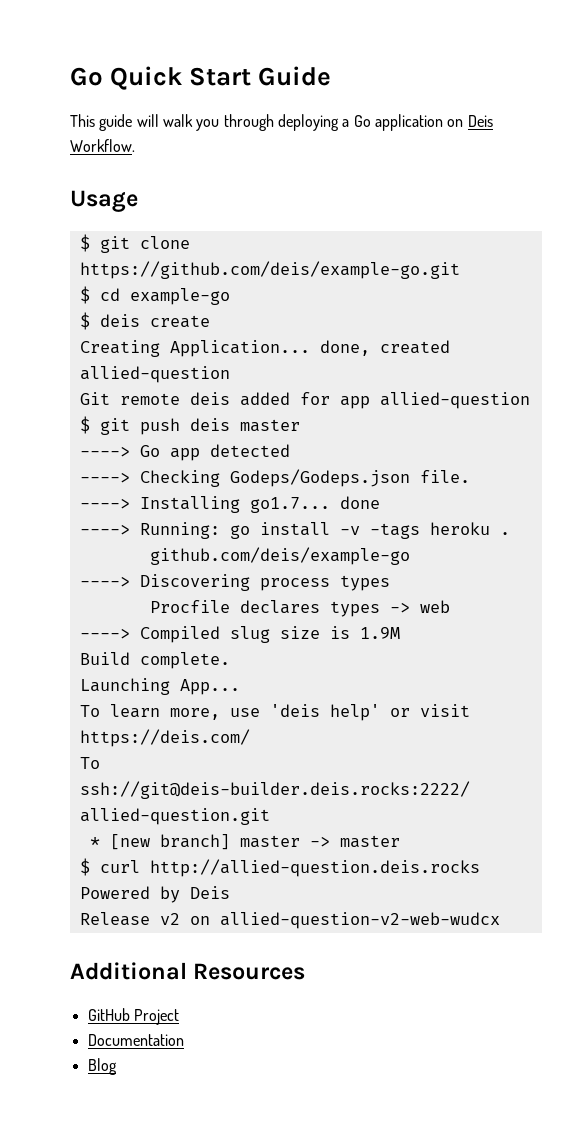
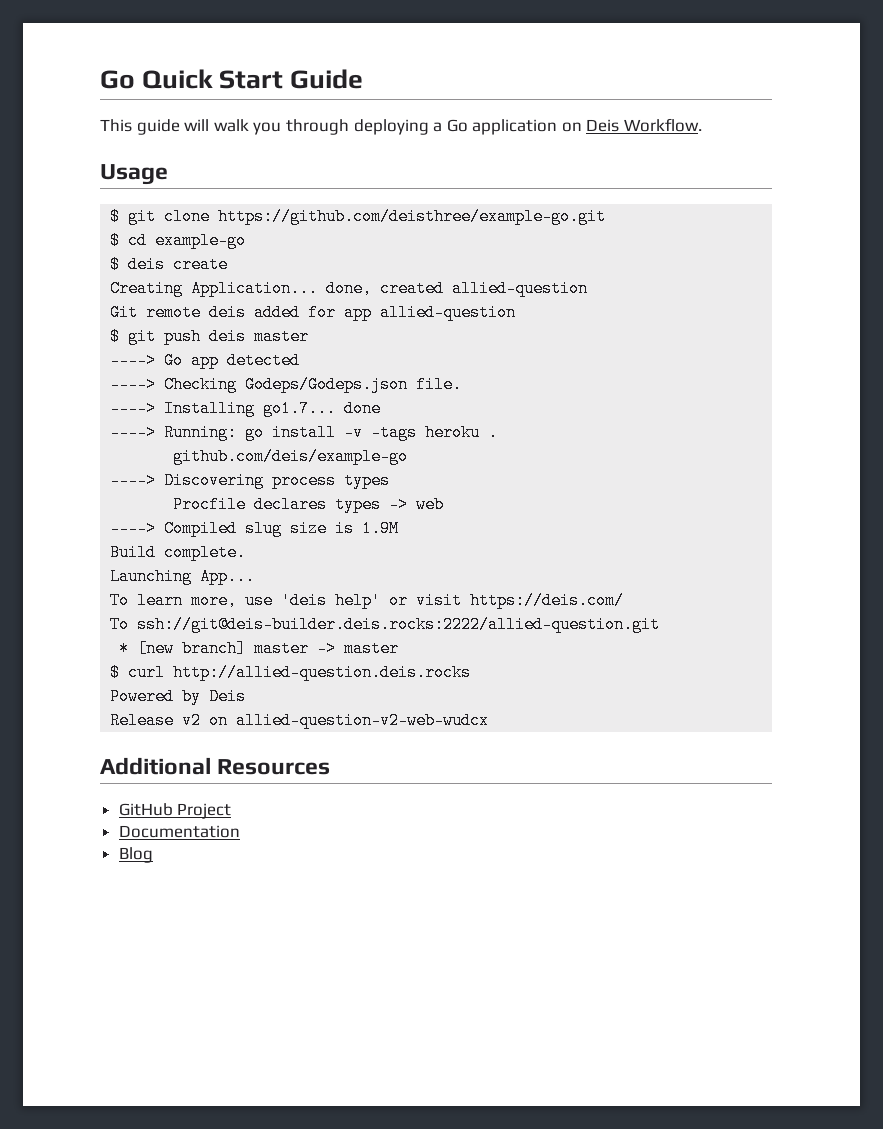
[79,261,460,279] https://github.com/deis/example-go.git -> [218,208,607,225] https://github.com/deisthree/example-go.git

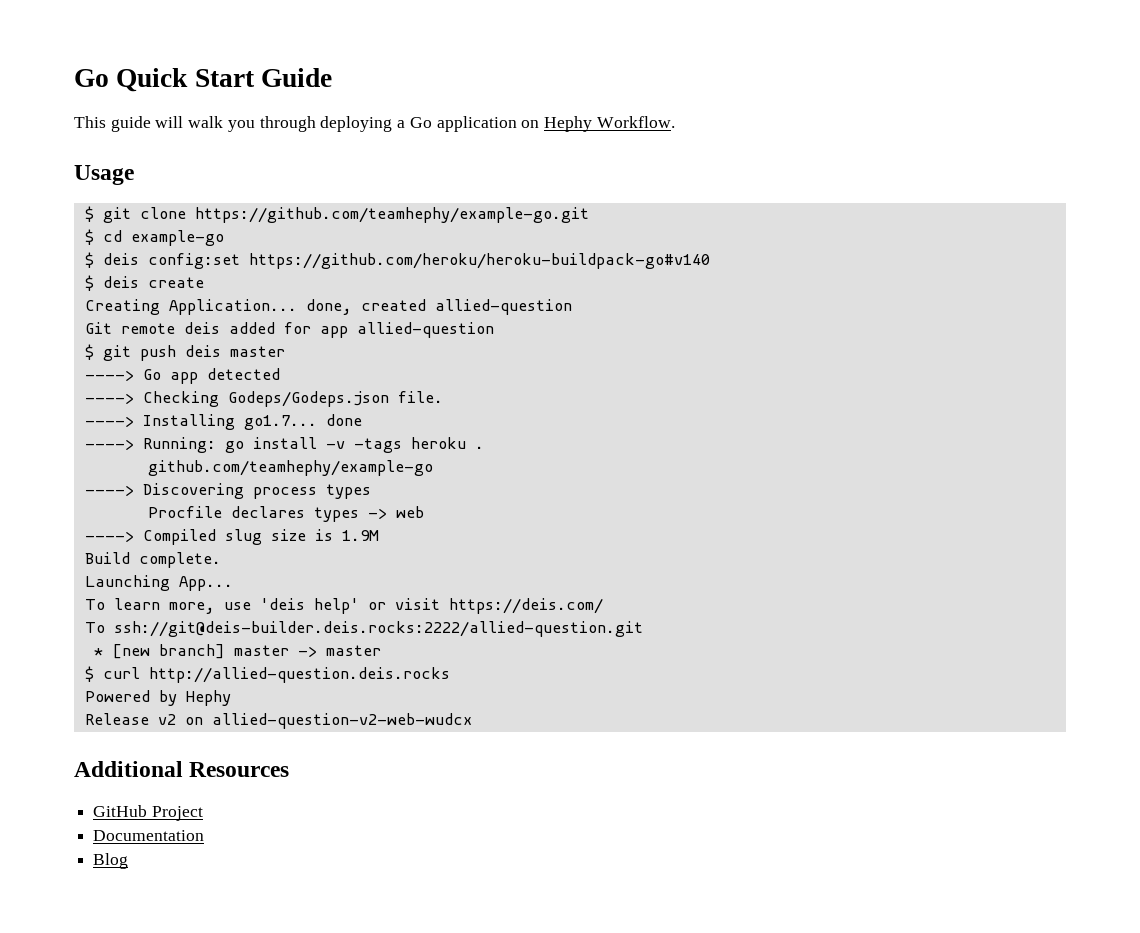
[586,119,620,132] Deis -> [543,116,592,132] Hephy
[218,208,607,225] https://github.com/deisthree/example-go.git -> [194,207,589,223] https://github.com/teamhephy/example-go.git
(247, 240) none -> [84,252,710,269] // $ deis config:set https://github.com/heroku/heroku-buildpack-go#v140
[173,448,409,465] github.com/deis/example-go -> [147,460,433,476] github.com/teamhephy/example-go
[209,688,247,705] Deis -> [185,690,231,706] Hephy

